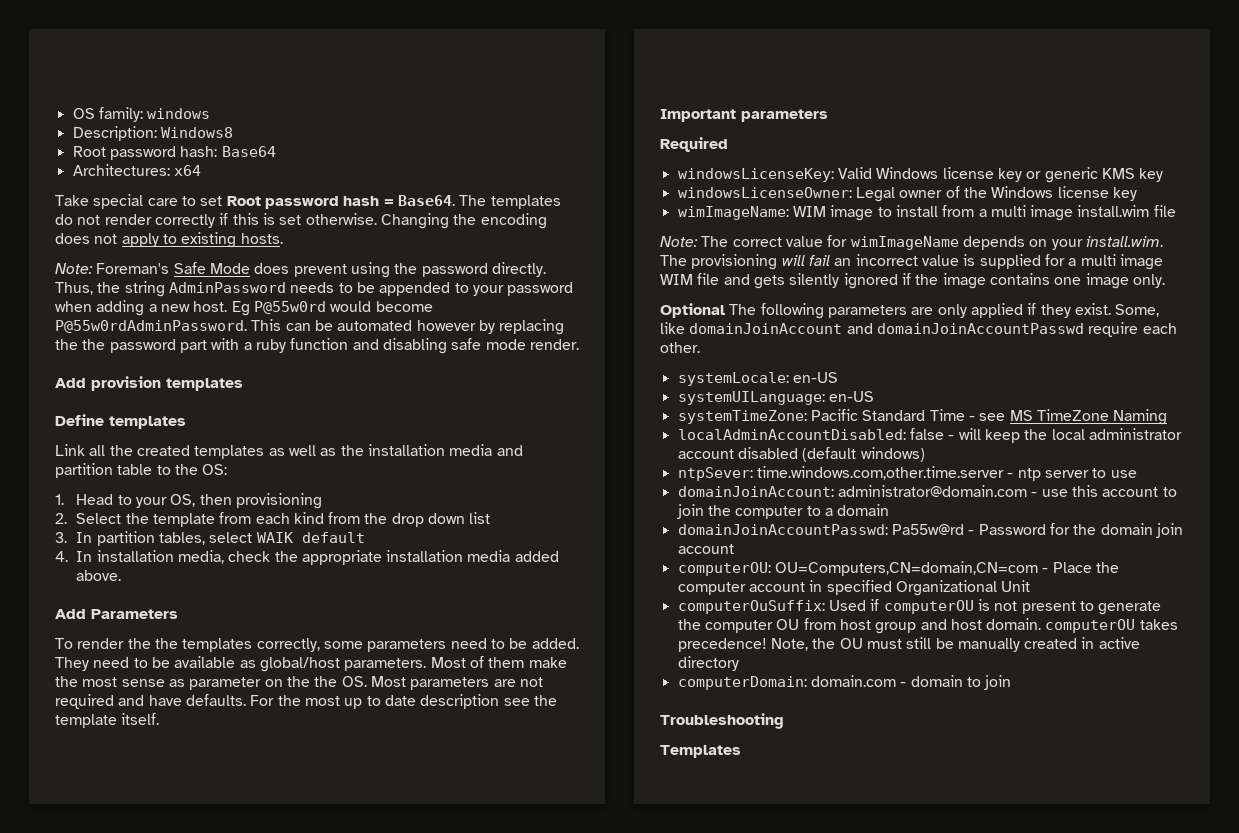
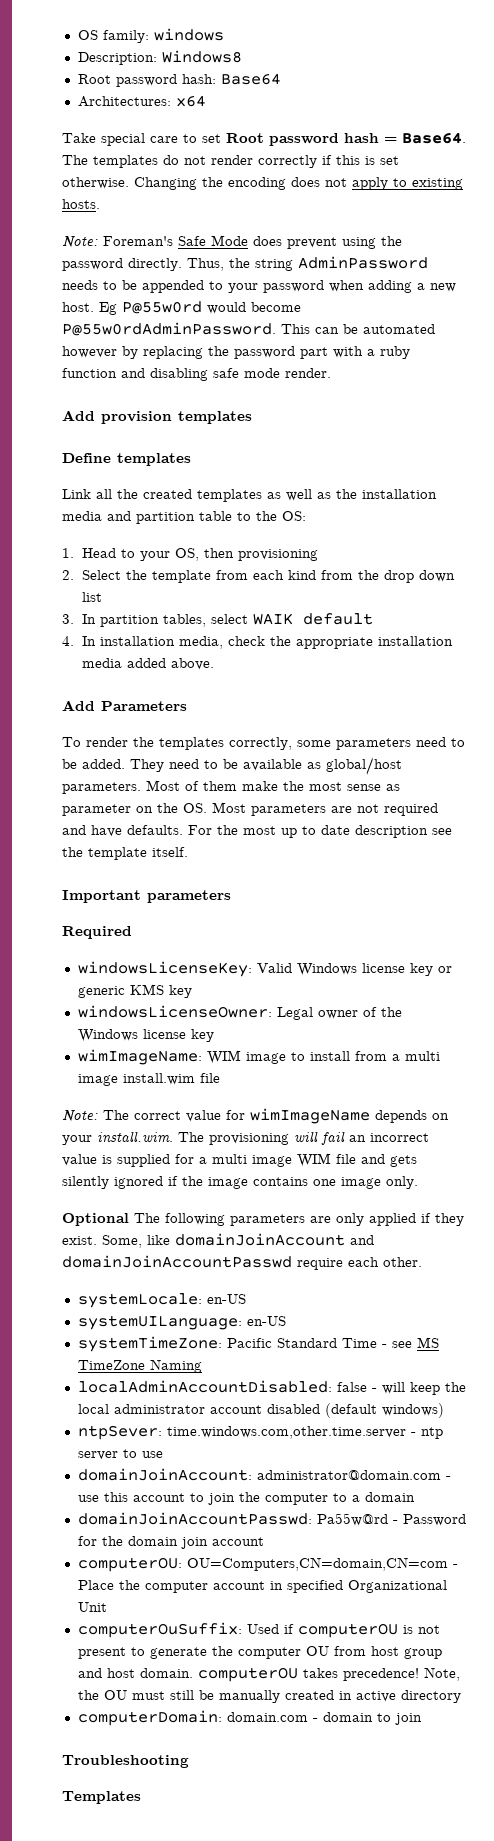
[82,339,106,350] the -> (229, 351) none
[154,638,178,649] the -> (154, 742) none
[314,676,338,687] the -> (178, 808) none

